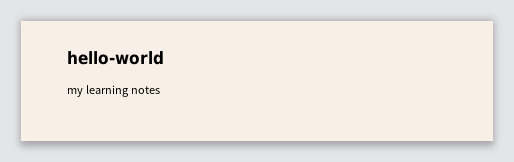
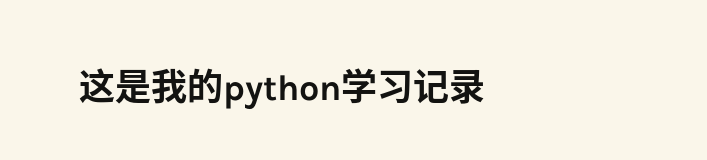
[67,51,164,65] [67,85,160,97] hello-world // my learning notes -> [79,68,485,110] 这是我的python学习记录

